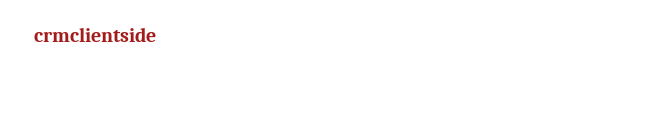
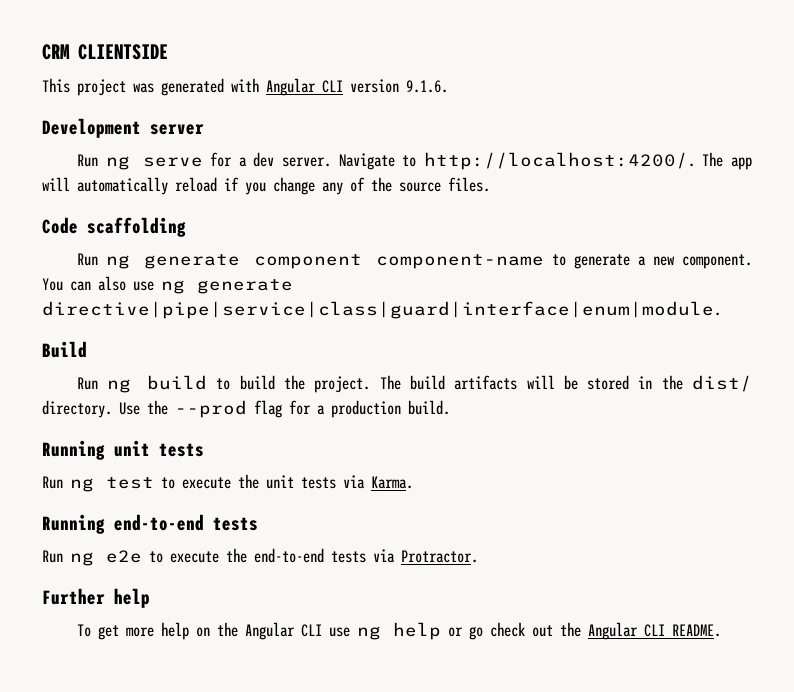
[34,27,156,42] crmclientside -> [42,44,168,60] [42,78,448,96] [42,118,204,138] [76,152,752,170] [42,177,490,195] [42,217,186,237] [76,253,753,269] [42,276,293,294] [42,301,721,319] [42,341,87,358] [76,375,753,393] [42,400,450,418] [42,440,204,460] [42,474,413,492] [42,514,258,534] [42,548,478,566] [42,588,150,608] [76,622,721,640] CRM CLIENTSIDE // This project was generated with Angular CLI version 9.1.6. // Development server // Run ng serve for a dev server. Navigate to http://localhost:4200/. The app will automatically reload if you change any of the source files. // Code scaffolding // Run ng generate component component-name to generate a new component. You can also use ng generate directive|pipe|service|class|guard|interface|enum|module. // Build // Run ng build to build the project. The build artifacts will be stored in the dist/ directory. Use the --prod flag for a production build. // Running unit tests // Run ng test to execute the unit tests via Karma. // Running end-to-end tests // Run ng e2e to execute the end-to-end tests via Protractor. // Further help // To get more help on the Angular CLI use ng help or go check out the Angular CLI README.

